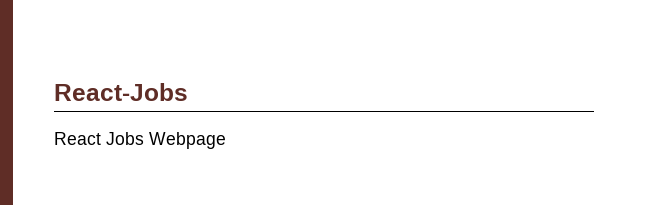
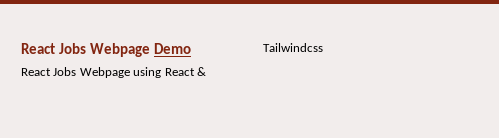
[54,83,188,101] [54,132,226,149] React-Jobs // React Jobs Webpage -> [21,43,191,57] [21,67,206,78] [263,43,323,52] React Jobs Webpage Demo // React Jobs Webpage using React & Tailwindcss

